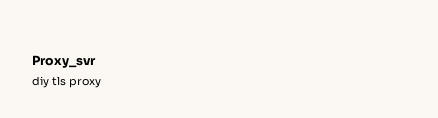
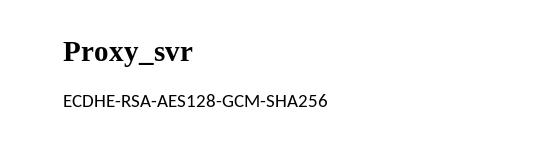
[32,76,101,88] diy tls proxy -> [63,94,328,107] ECDHE-RSA-AES128-GCM-SHA256

